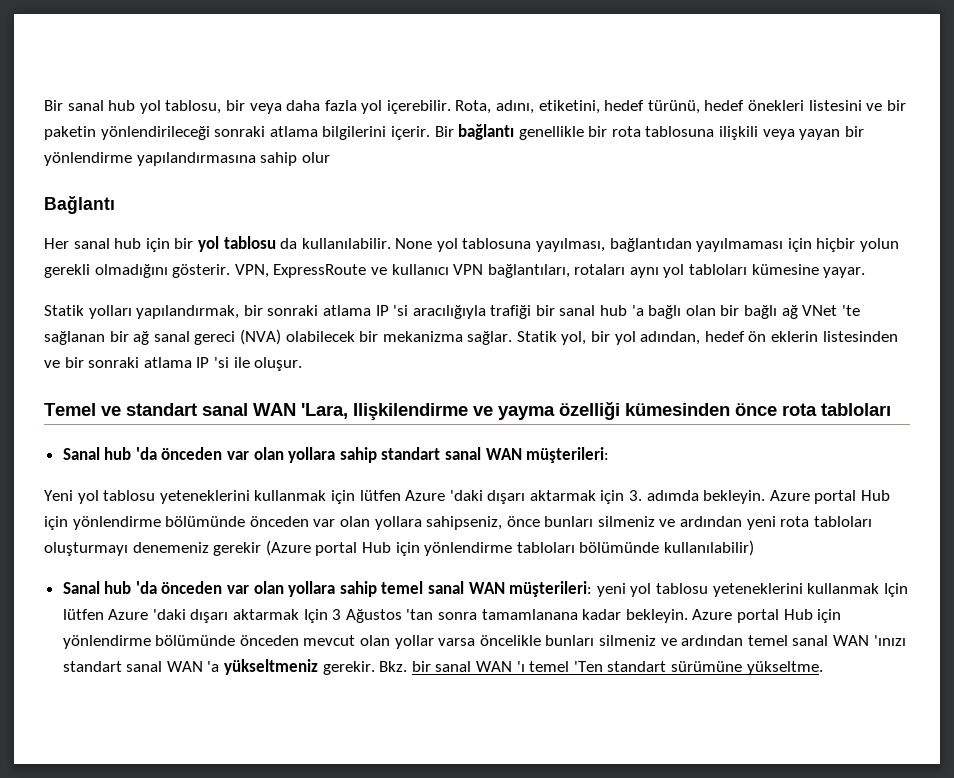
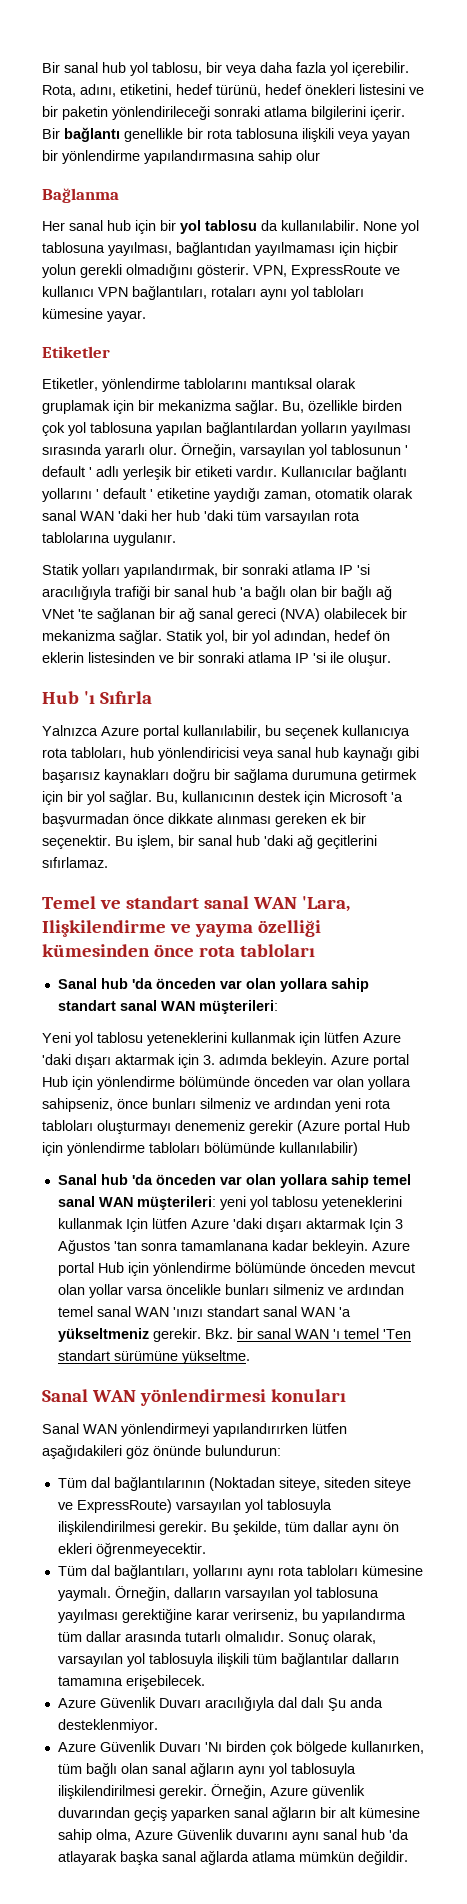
[44,196,115,214] Bağlantı -> [42,188,119,203] Bağlanma
(866, 272) none -> [42,346,110,358] [42,378,356,392] [42,399,402,414] [42,421,411,436] [42,443,408,458] [42,465,407,480] [42,487,413,502] [42,510,360,524] [42,532,176,546] // Etiketler // Etiketler, yönlendirme tablolarını mantıksal olarak gruplamak için bir mekanizma sağlar. Bu, özellikle birden çok yol tablosuna yapılan bağlantılardan yolların yayılması sırasında yararlı olur. Örneğin, varsayılan yol tablosunun ' default ' adlı yerleşik bir etiketi vardır. Kullanıcılar bağlantı yollarını ' default ' etiketine yaydığı zaman, otomatik olarak sanal WAN 'daki her hub 'daki tüm varsayılan rota tablolarına uygulanır.
(303, 364) none -> [42,691,152,704] [42,725,410,739] [42,746,419,761] [42,768,417,783] [42,790,403,805] [42,813,366,827] [42,834,377,849] [42,857,108,868] // Hub 'ı Sıfırla // Yalnızca Azure portal kullanılabilir, bu seçenek kullanıcıya rota tabloları, hub yönlendiricisi veya sanal hub kaynağı gibi başarısız kaynakları doğru bir sağlama durumuna getirmek için bir yol sağlar. Bu, kullanıcının destek için Microsoft 'a başvurmadan önce dikkate alınması gereken ek bir seçenektir. Bu işlem, bir sanal hub 'daki ağ geçitlerini sıfırlamaz.
(823, 668) none -> [42,1389,346,1406] [42,1423,347,1437] [42,1444,281,1459] [57,1476,411,1491] [57,1499,332,1513] [57,1521,399,1535] [57,1542,206,1557] [57,1564,423,1579] [57,1586,379,1601] [57,1608,406,1623] [57,1631,376,1645] [57,1652,399,1667] [57,1675,205,1689] [57,1696,383,1711] [57,1719,158,1733] [57,1741,424,1755] [57,1762,356,1777] [57,1784,365,1799] [57,1806,420,1821] [57,1829,409,1843] [57,1850,408,1865] // Sanal WAN yönlendirmesi konuları // Sanal WAN yönlendirmeyi yapılandırırken lütfen aşağıdakileri göz önünde bulundurun: // Tüm dal bağlantılarının (Noktadan siteye, siteden siteye ve ExpressRoute) varsayılan yol tablosuyla ilişkilendirilmesi gerekir. Bu şekilde, tüm dallar aynı ön ekleri öğrenmeyecektir. // Tüm dal bağlantıları, yollarını aynı rota tabloları kümesine yaymalı. Örneğin, dalların varsayılan yol tablosuna yayılması gerektiğine karar verirseniz, bu yapılandırma tüm dallar arasında tutarlı olmalıdır. Sonuç olarak, varsayılan yol tablosuyla ilişkili tüm bağlantılar dalların tamamına erişebilecek. // Azure Güvenlik Duvarı aracılığıyla dal dalı Şu anda desteklenmiyor. // Azure Güvenlik Duvarı 'Nı birden çok bölgede kullanırken, tüm bağlı olan sanal ağların aynı yol tablosuyla ilişkilendirilmesi gerekir. Örneğin, Azure güvenlik duvarından geçiş yaparken sanal ağların bir alt kümesine sahip olma, Azure Güvenlik duvarını aynı sanal hub 'da atlayarak başka sanal ağlarda atlama mümkün değildir.

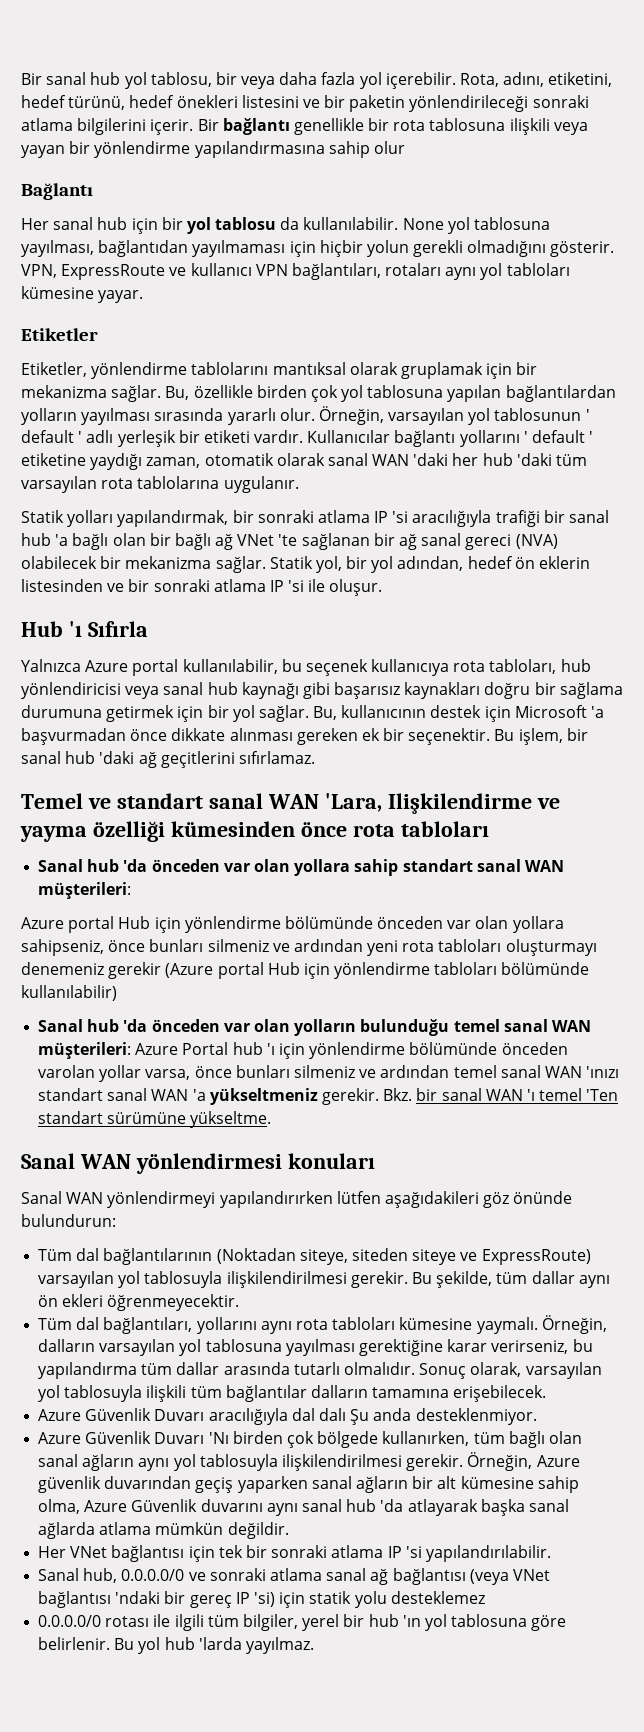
[42,188,119,203] Bağlanma -> [21,183,93,200] Bağlantı
[42,1032,401,1046] [42,1054,327,1068] Yeni yol tablosu yeteneklerini kullanmak için lütfen Azure 'daki dışarı aktarmak için 3. adımda bekleyin. -> (132, 890) none
[279,1174,369,1188] yollara sahip -> [294,1019,450,1036] yolların bulunduğu
[219,1196,402,1210] [57,1218,403,1232] [57,1239,410,1254] [57,1262,415,1276] [57,1284,221,1298] yeni yol tablosu yeteneklerini kullanmak Için lütfen Azure 'daki dışarı aktarmak Için 3 Ağustos 'tan sonra tamamlanana kadar bekleyin. Azure portal Hub için yönlendirme bölümünde önceden mevcut olan yollar varsa öncelikle -> [135,1042,568,1059] [38,1065,232,1082] Azure Portal hub 'ı için yönlendirme bölümünde önceden varolan yollar varsa, önce
(408, 1857) none -> [38,1545,551,1562] [38,1568,550,1585] [38,1591,485,1608] [38,1614,567,1631] [38,1637,314,1654] // Her VNet bağlantısı için tek bir sonraki atlama IP 'si yapılandırılabilir. // Sanal hub, 0.0.0.0/0 ve sonraki atlama sanal ağ bağlantısı (veya VNet bağlantısı 'ndaki bir gereç IP 'si) için statik yolu desteklemez // 0.0.0.0/0 rotası ile ilgili tüm bilgiler, yerel bir hub 'ın yol tablosuna göre belirlenir. Bu yol hub 'larda yayılmaz.

